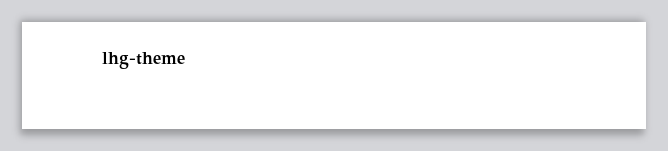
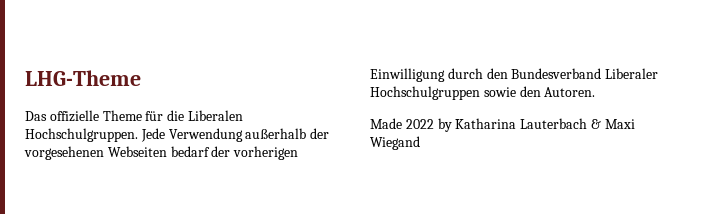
[102,52,185,69] lhg-theme -> [25,70,141,86] [25,110,243,122] [25,128,330,142] [24,146,299,160] [370,68,659,82] [370,86,596,100] [370,118,635,132] [370,136,420,150] LHG-Theme // Das offizielle Theme für die Liberalen Hochschulgruppen. Jede Verwendung außerhalb der vorgesehenen Webseiten bedarf der vorherigen Einwilligung durch den Bundesverband Liberaler Hochschulgruppen sowie den Autoren. // Made 2022 by Katharina Lauterbach & Maxi Wiegand

